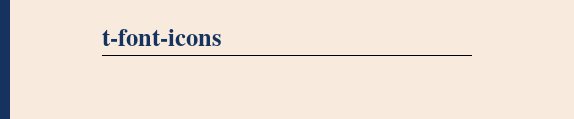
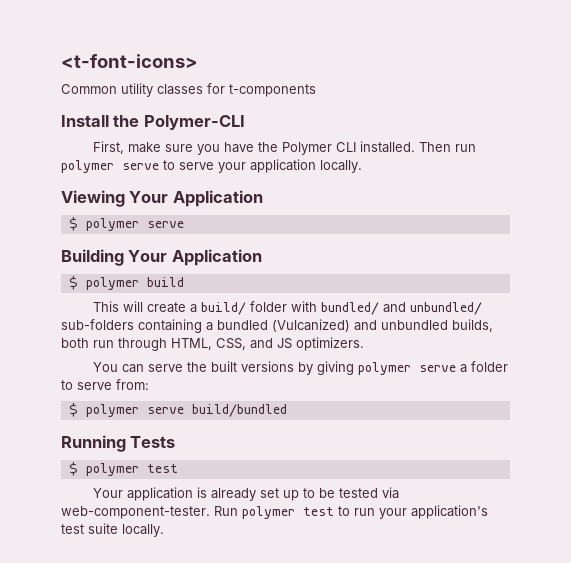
[102,29,222,46] t-font-icons -> [61,54,198,68] [61,83,316,97] [61,115,245,130] [92,141,476,155] [61,159,362,173] [61,190,263,207] [68,217,184,231] [61,249,262,266] [68,276,184,290] [92,301,482,315] [61,319,493,333] [61,337,364,351] [92,361,508,375] [61,379,149,390] [68,403,287,417] [61,435,176,452] [68,462,178,476] [92,487,399,501] [61,505,488,519] [61,523,164,537] <t-font-icons> // Common utility classes for t-components // Install the Polymer-CLI // First, make sure you have the Polymer CLI installed. Then run polymer serve to serve your application locally. // Viewing Your Application // $ polymer serve // Building Your Application // $ polymer build // This will create a build/ folder with bundled/ and unbundled/ sub-folders containing a bundled (Vulcanized) and unbundled builds, both run through HTML, CSS, and JS optimizers. // You can serve the built versions by giving polymer serve a folder to serve from: // $ polymer serve build/bundled // Running Tests // $ polymer test // Your application is already set up to be tested via web-component-tester. Run polymer test to run your application's test suite locally.

